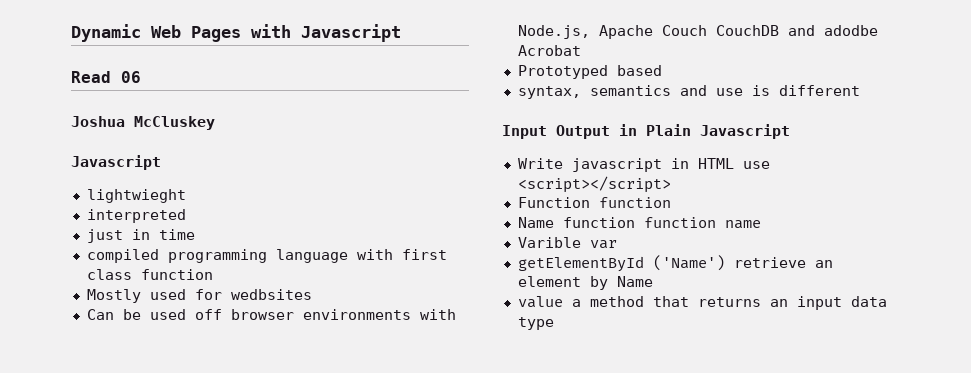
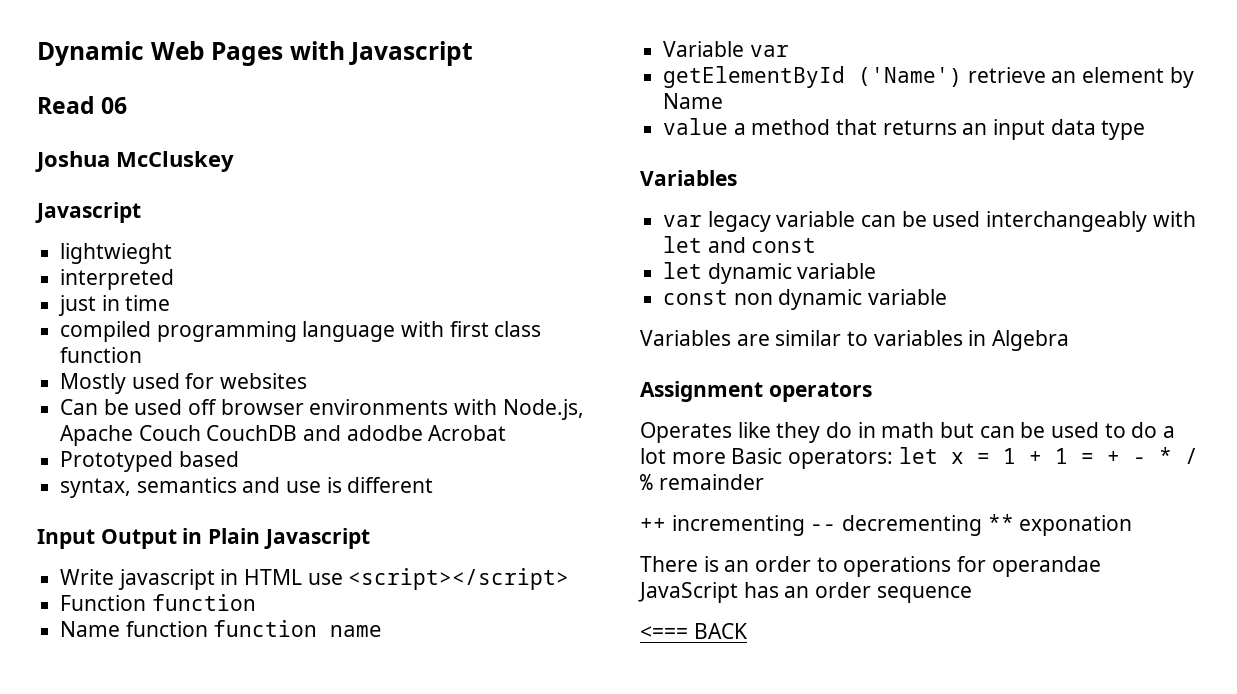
[230,289,312,300] wedbsites -> [220,373,308,389] websites
[517,237,581,248] Varible -> [663,41,745,57] Variable
(554, 323) none -> [640,170,737,186] [663,211,1196,232] [663,236,817,253] [663,262,877,284] [663,289,948,310] [640,330,1070,351] [640,381,872,402] [640,422,1176,443] [640,447,1198,469] [640,474,764,490] [640,514,1133,536] [640,556,1101,577] [638,582,972,603] [640,623,747,639] // Variables // var legacy variable can be used interchangeably with let and const // let dynamic variable // const non dynamic variable // Variables are similar to variables in Algebra // Assignment operators // Operates like they do in math but can be used to do a lot more Basic operators: let x = 1 + 1 = + - * / % remainder // ++ incrementing -- decrementing ** exponation // There is an order to operations for operandae JavaScript has an order sequence // <=== BACK

